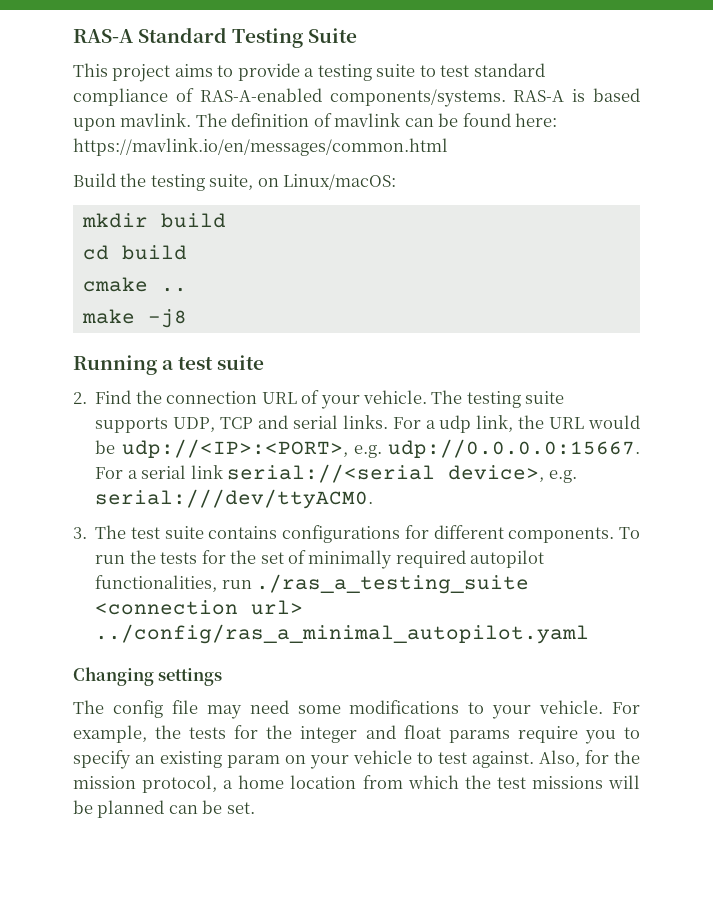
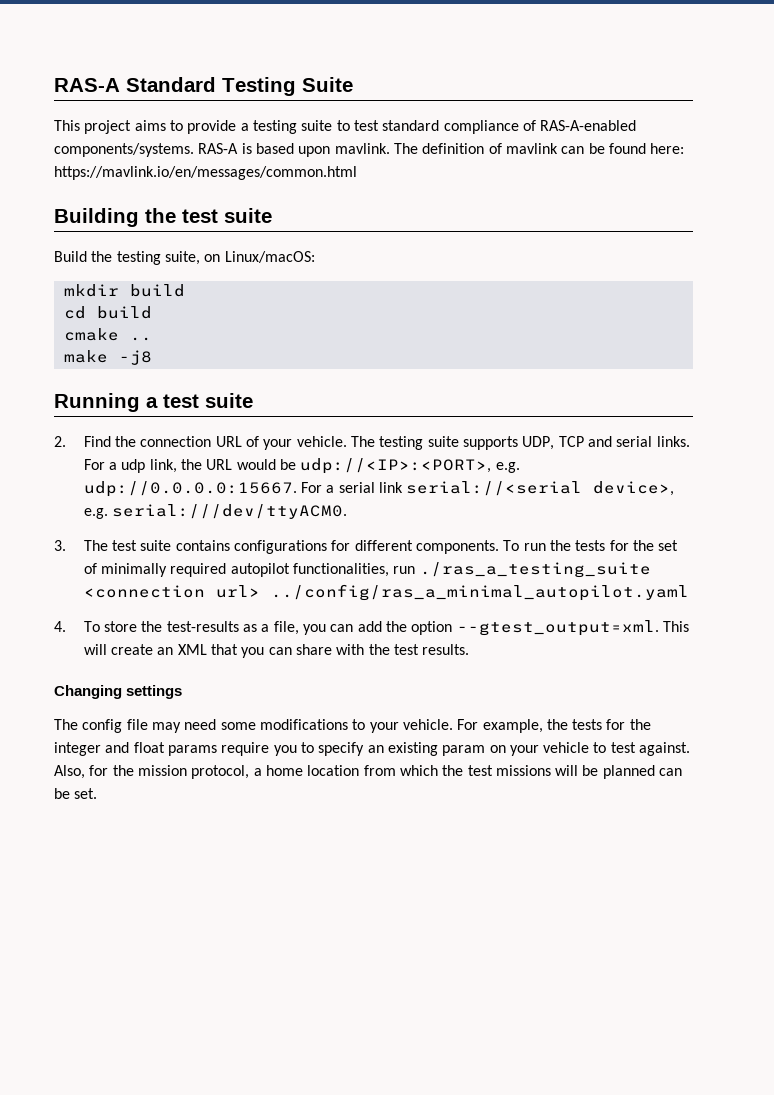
(448, 147) none -> [54,208,272,227] // Building the test suite
(590, 634) none -> [54,620,690,636] [83,644,470,658] // 4. To store the test-results as a file, you can add the option --gtest_output=xml. This will create an XML that you can share with the test results.

